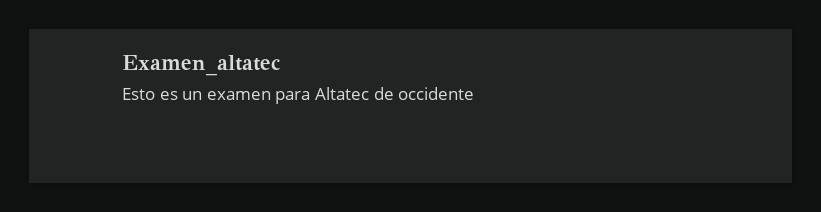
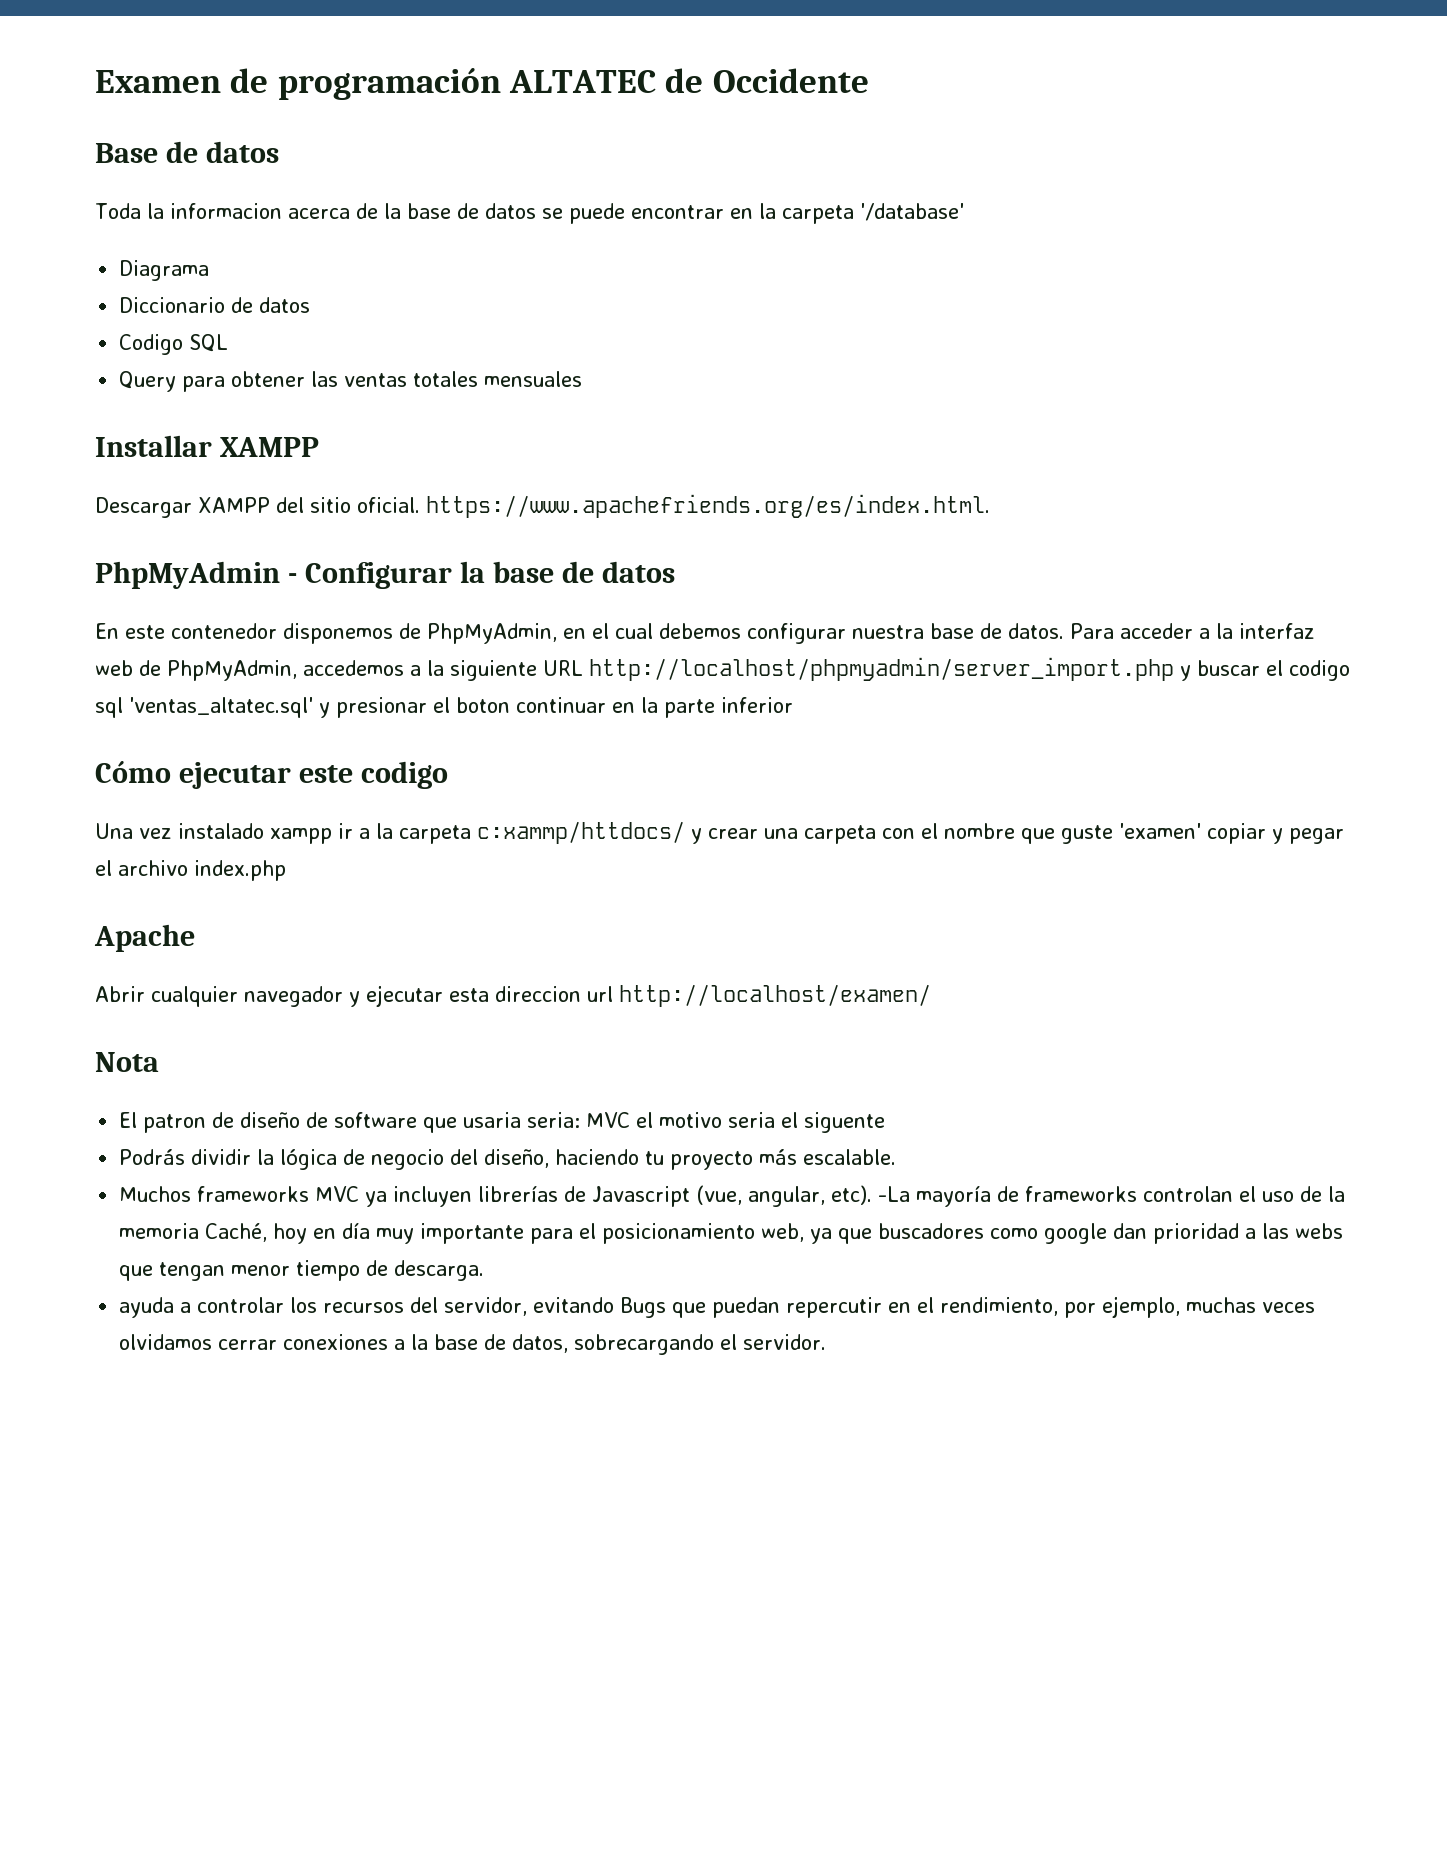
[122,55,281,76] [122,87,475,104] Examen_altatec // Esto es un examen para Altatec de occidente -> [95,68,869,100] [95,141,279,163] [95,203,964,224] [119,260,210,281] [119,297,311,313] [119,334,229,355] [119,371,583,392] [95,435,319,457] [95,494,990,518] [95,561,675,589] [95,623,1315,644] [95,657,1350,681] [95,697,793,718] [95,761,448,789] [95,821,1344,844] [95,860,286,881] [94,924,195,952] [95,984,931,1007] [95,1052,159,1072] [119,1112,886,1133] [119,1149,897,1170] [119,1185,1346,1207] [119,1223,1344,1244] [119,1260,485,1281] [119,1296,1316,1318] [119,1334,827,1355] Examen de programación ALTATEC de Occidente // Base de datos // Toda la informacion acerca de la base de datos se puede encontrar en la carpeta '/database' // Diagrama // Diccionario de datos // Codigo SQL // Query para obtener las ventas totales mensuales // Installar XAMPP // Descargar XAMPP del sitio oficial. https://www.apachefriends.org/es/index.html. // PhpMyAdmin - Configurar la base de datos // En este contenedor disponemos de PhpMyAdmin, en el cual debemos configurar nuestra base de datos. Para acceder a la interfaz web de PhpMyAdmin, accedemos a la siguiente URL http://localhost/phpmyadmin/server_import.php y buscar el codigo sql 'ventas_altatec.sql' y presionar el boton continuar en la parte inferior // Cómo ejecutar este codigo // Una vez instalado xampp ir a la carpeta c:xammp/httdocs/ y crear una carpeta con el nombre que guste 'examen' copiar y pegar el archivo index.php // Apache // Abrir cualquier navegador y ejecutar esta direccion url http://localhost/examen/ // Nota // El patron de diseño de software que usaria seria: MVC el motivo seria el siguente // Podrás dividir la lógica de negocio del diseño, haciendo tu proyecto más escalable. // Muchos frameworks MVC ya incluyen librerías de Javascript (vue, angular, etc). -La mayoría de frameworks controlan el uso de la memoria Caché, hoy en día muy importante para el posicionamiento web, ya que buscadores como google dan prioridad a las webs que tengan menor tiempo de descarga. // ayuda a controlar los recursos del servidor, evitando Bugs que puedan repercutir en el rendimiento, por ejemplo, muchas veces olvidamos cerrar conexiones a la base de datos, sobrecargando el servidor.

